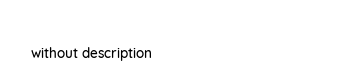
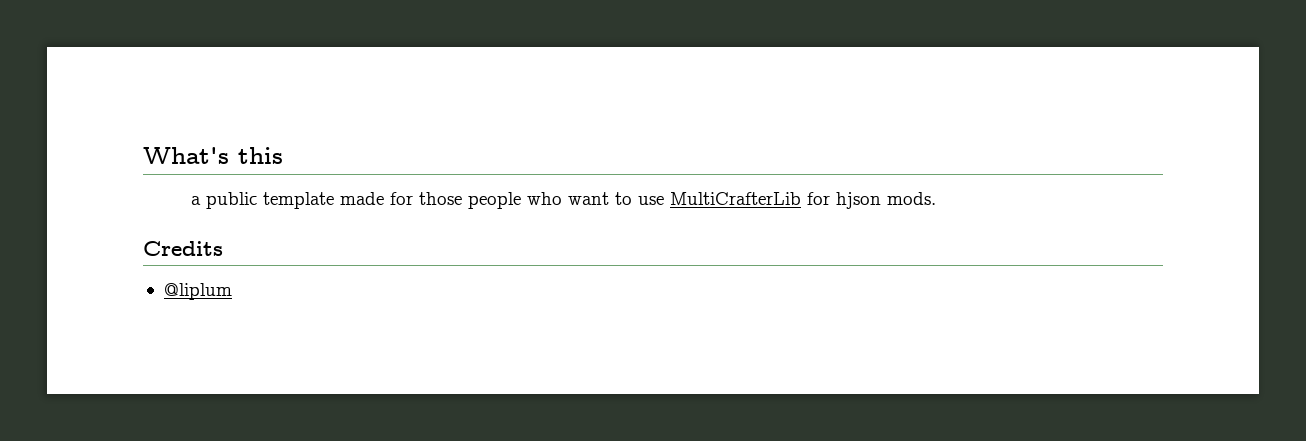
[31,47,152,61] without description -> [143,147,283,164] [191,192,937,209] [143,241,223,256] [163,283,232,300] What's this // a public template made for those people who want to use MultiCrafterLib for hjson mods. // Credits // @liplum

